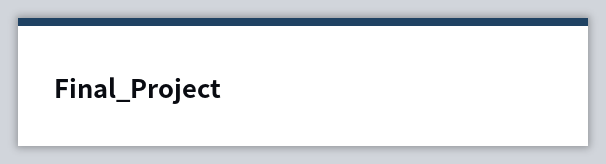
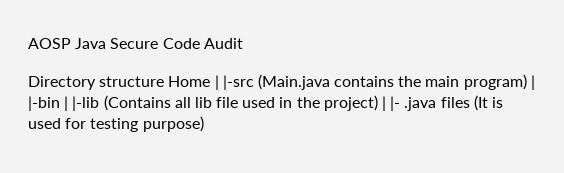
[54,77,221,104] Final_Project -> [28,38,243,49] [28,74,535,90] [28,95,503,111] [28,116,204,132] AOSP Java Secure Code Audit // Directory structure Home | |-src (Main.java contains the main program) | |-bin | |-lib (Contains all lib file used in the project) | |- .java files (It is used for testing purpose)

